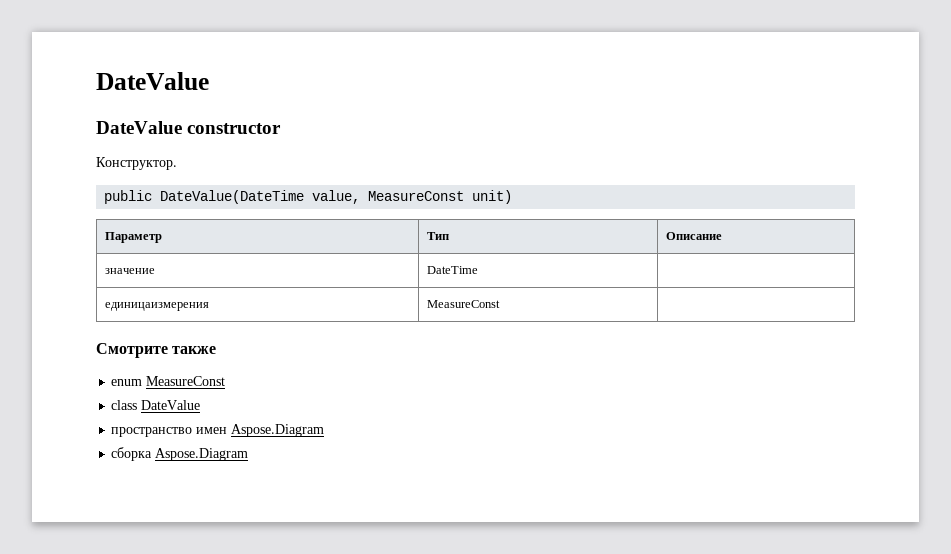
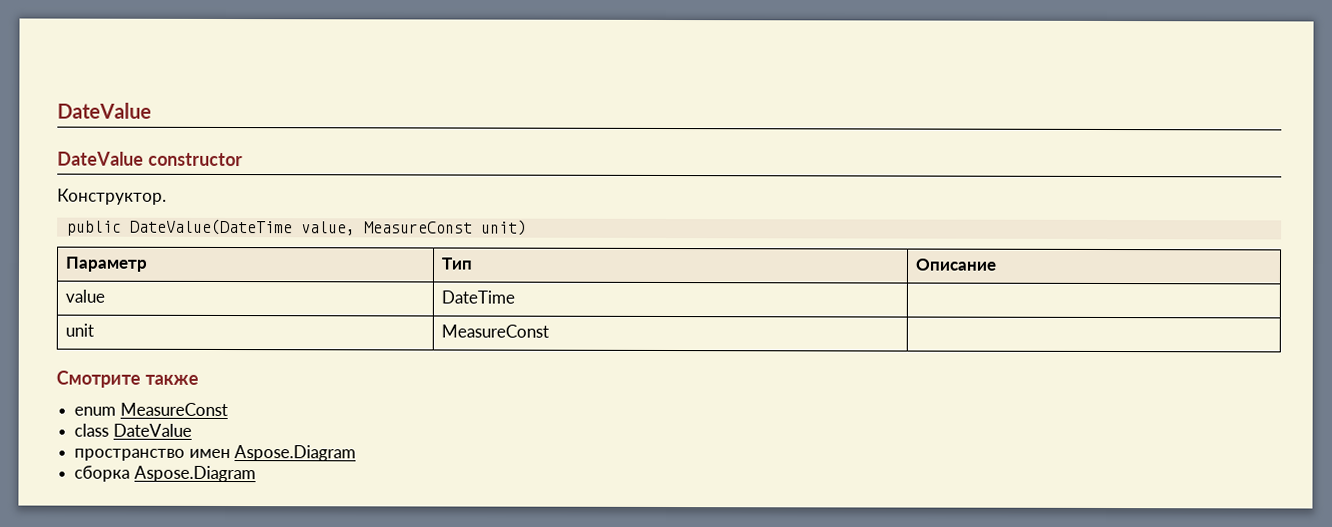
[104,268,155,274] значение -> [64,289,105,303] value
[104,302,209,311] единицаизмерения -> [64,323,94,337] unit

